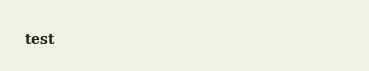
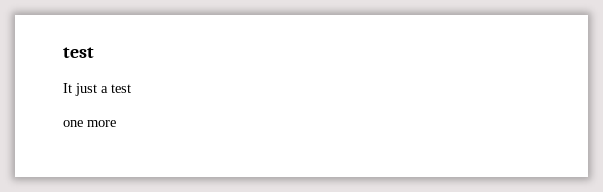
[25,34,55,44] test -> [63,47,94,58] [63,83,131,96] [63,120,116,127] test // It just a test // one more

